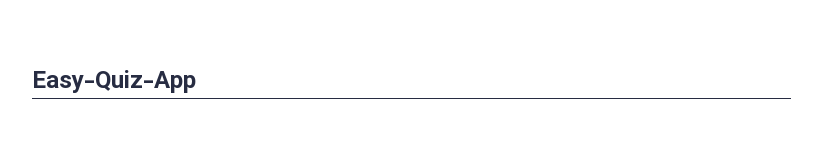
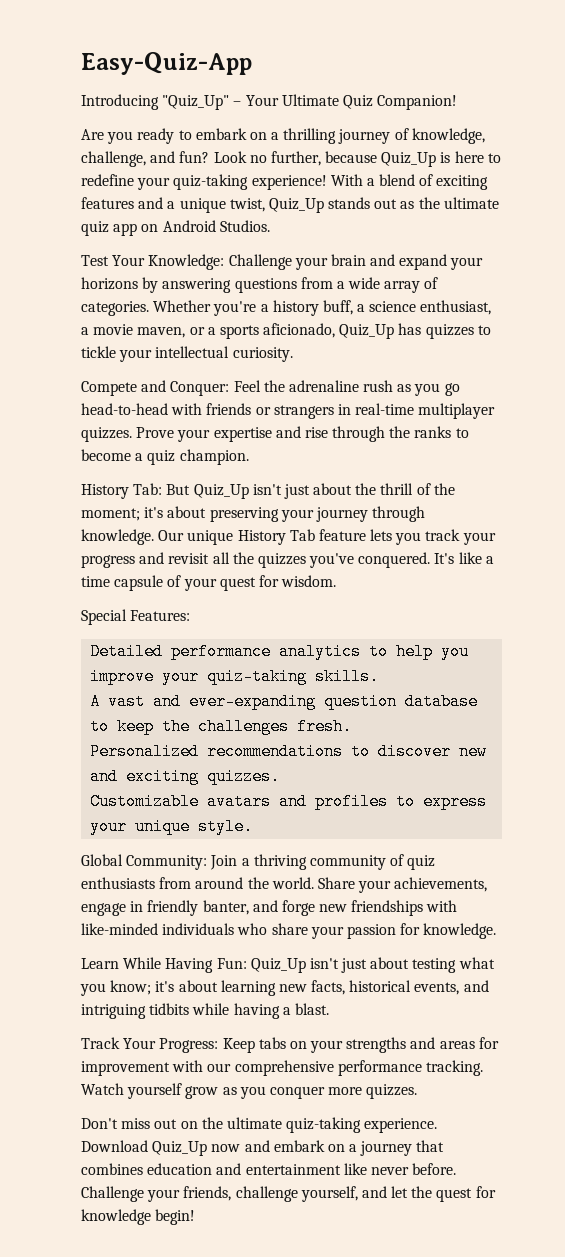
(196, 81) none -> [81,94,458,110] [81,128,485,144] [81,151,501,167] [81,174,489,190] [81,197,499,213] [81,220,270,236] [81,254,484,270] [81,277,439,293] [81,300,492,316] [81,323,491,339] [81,346,293,362] [81,380,460,396] [81,403,496,419] [81,426,469,442] [81,449,249,465] [81,483,455,499] [81,506,426,522] [81,529,496,545] [81,552,494,568] [81,575,337,591] [81,609,191,625] [90,643,470,660] [90,668,380,685] [90,693,479,710] [90,718,353,735] [90,743,488,760] [90,768,281,785] [90,793,488,810] [90,818,254,835] [81,854,436,870] [81,877,488,893] [81,900,458,916] [81,923,497,939] [81,957,495,973] [80,980,489,996] [81,1003,329,1019] [81,1037,499,1053] [81,1060,483,1076] [81,1083,418,1099] [81,1117,438,1133] [81,1140,445,1156] [81,1163,457,1175] [81,1186,496,1202] [81,1209,196,1225] // Introducing "Quiz_Up" – Your Ultimate Quiz Companion! // Are you ready to embark on a thrilling journey of knowledge, challenge, and fun? Look no further, because Quiz_Up is here to redefine your quiz-taking experience! With a blend of exciting features and a unique twist, Quiz_Up stands out as the ultimate quiz app on Android Studios. // Test Your Knowledge: Challenge your brain and expand your horizons by answering questions from a wide array of categories. Whether you're a history buff, a science enthusiast, a movie maven, or a sports aficionado, Quiz_Up has quizzes to tickle your intellectual curiosity. // Compete and Conquer: Feel the adrenaline rush as you go head-to-head with friends or strangers in real-time multiplayer quizzes. Prove your expertise and rise through the ranks to become a quiz champion. // History Tab: But Quiz_Up isn't just about the thrill of the moment; it's about preserving your journey through knowledge. Our unique History Tab feature lets you track your progress and revisit all the quizzes you've conquered. It's like a time capsule of your quest for wisdom. // Special Features: // Detailed performance analytics to help you improve your quiz-taking skills. // A vast and ever-expanding question database to keep the challenges fresh. // Personalized recommendations to discover new and exciting quizzes. // Customizable avatars and profiles to express your unique style. // Global Community: Join a thriving community of quiz enthusiasts from around the world. Share your achievements, engage in friendly banter, and forge new friendships with like-minded individuals who share your passion for knowledge. // Learn While Having Fun: Quiz_Up isn't just about testing what you know; it's about learning new facts, historical events, and intriguing tidbits while having a blast. // Track Your Progress: Keep tabs on your strengths and areas for improvement with our comprehensive performance tracking. Watch yourself grow as you conquer more quizzes. // Don't miss out on the ultimate quiz-taking experience. Download Quiz_Up now and embark on a journey that combines education and entertainment like never before. Challenge your friends, challenge yourself, and let the quest for knowledge begin!

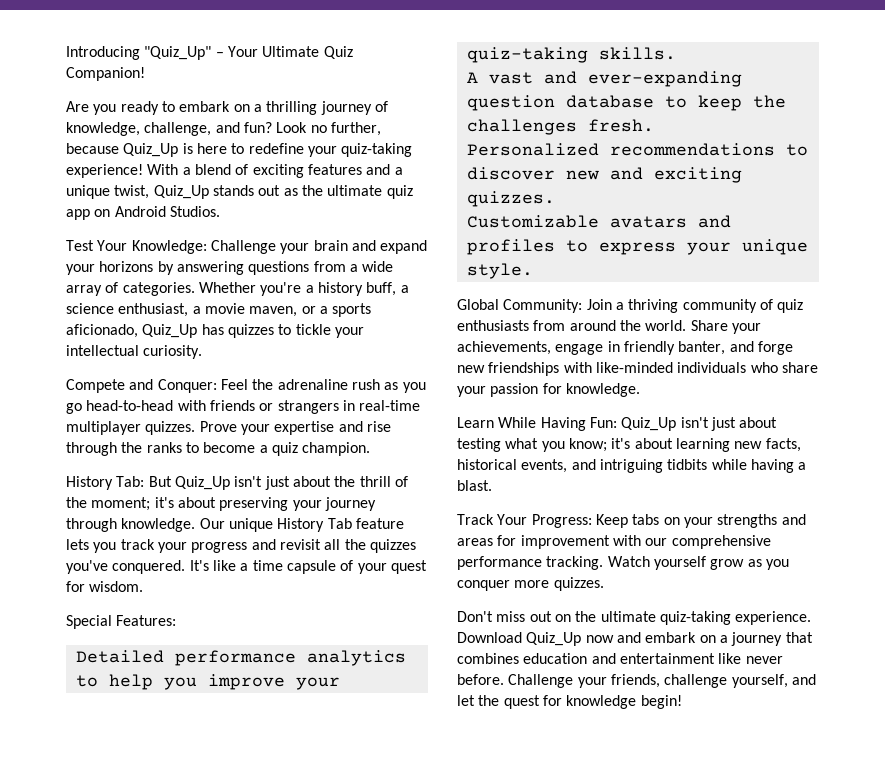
[81,52,252,75] Easy-Quiz-App // -> (66, 53) none

